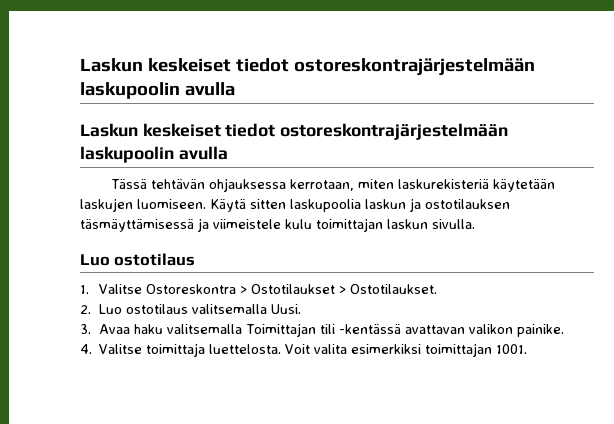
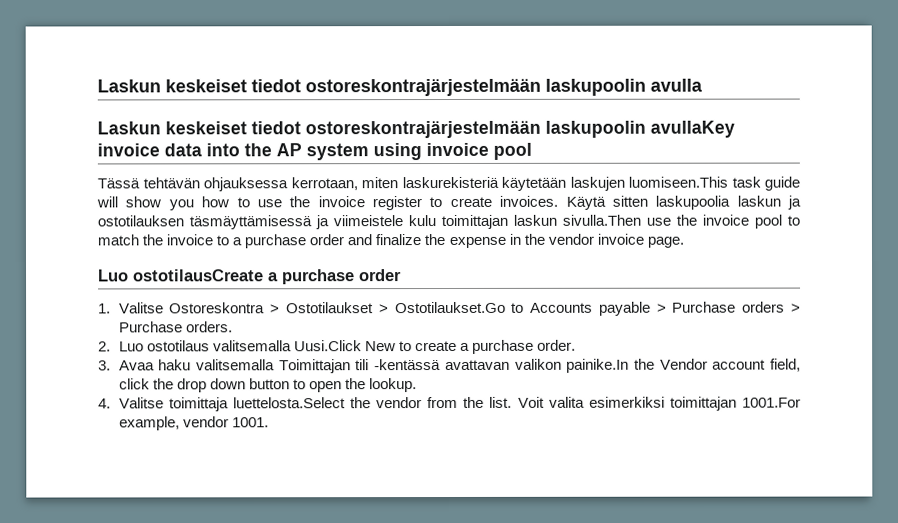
[178,146,228,160] avulla -> [650,120,735,138] [97,142,532,161] avullaKey invoice data into the AP system using invoice pool
[137,199,206,209] luomiseen. -> [628,176,800,191] [96,195,559,211] luomiseen.This task guide will show you how to use the invoice register to create invoices.
[432,219,475,229] [80,253,196,266] sivulla. // Luo ostotilaus -> [562,214,800,229] [97,233,684,249] [98,269,402,285] sivulla.Then use the invoice pool to match the invoice to a purchase order and finalize the expense in the vendor invoice page. // Luo ostotilausCreate a purchase order
[350,284,438,294] [80,304,302,314] Ostotilaukset. // 2. Luo ostotilaus valitsemalla Uusi. -> [394,301,801,316] [118,321,233,333] [98,339,577,354] Ostotilaukset.Go to Accounts payable > Purchase orders > Purchase orders. // 2. Luo ostotilaus valitsemalla Uusi.Click New to create a purchase order.
[517,324,565,337] [80,343,282,357] painike. // 4. Valitse toimittaja luettelosta. -> [566,358,801,373] [118,378,418,393] [98,396,513,412] painike.In the Vendor account field, click the drop down button to open the lookup. // 4. Valitse toimittaja luettelosta.Select the vendor from the list.
(493, 350) none -> [742,397,802,408] [118,416,229,431] 1001.For example, vendor

